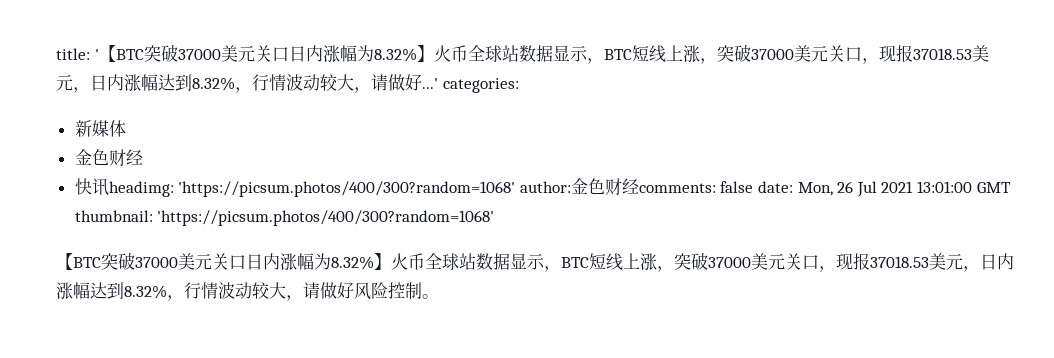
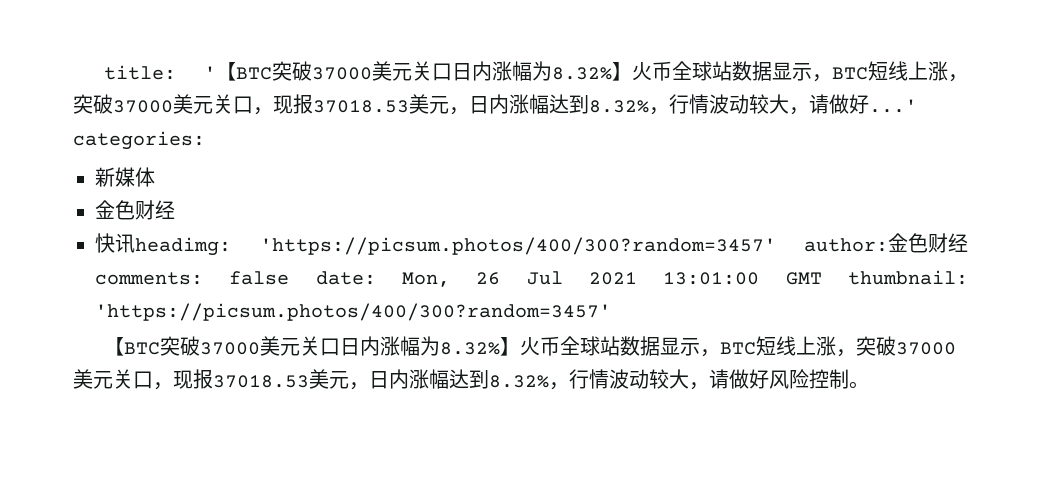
[178,181,516,197] 'https://picsum.photos/400/300?random=1068' -> [259,237,776,255] 'https://picsum.photos/400/300?random=3457'
[157,210,495,226] 'https://picsum.photos/400/300?random=1068' -> [95,303,611,321] 'https://picsum.photos/400/300?random=3457'

